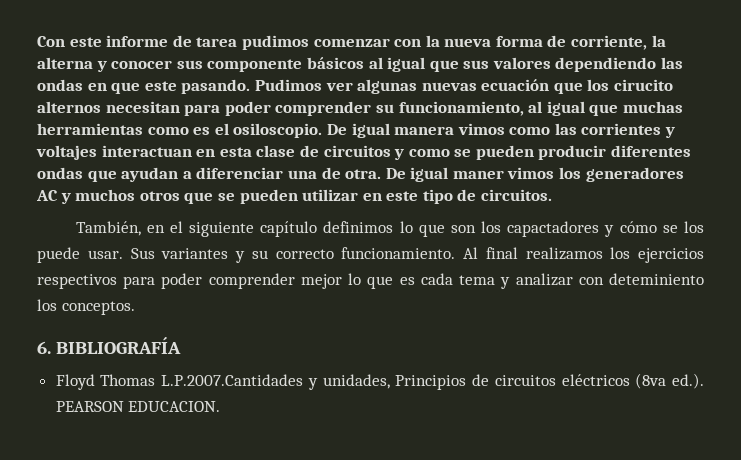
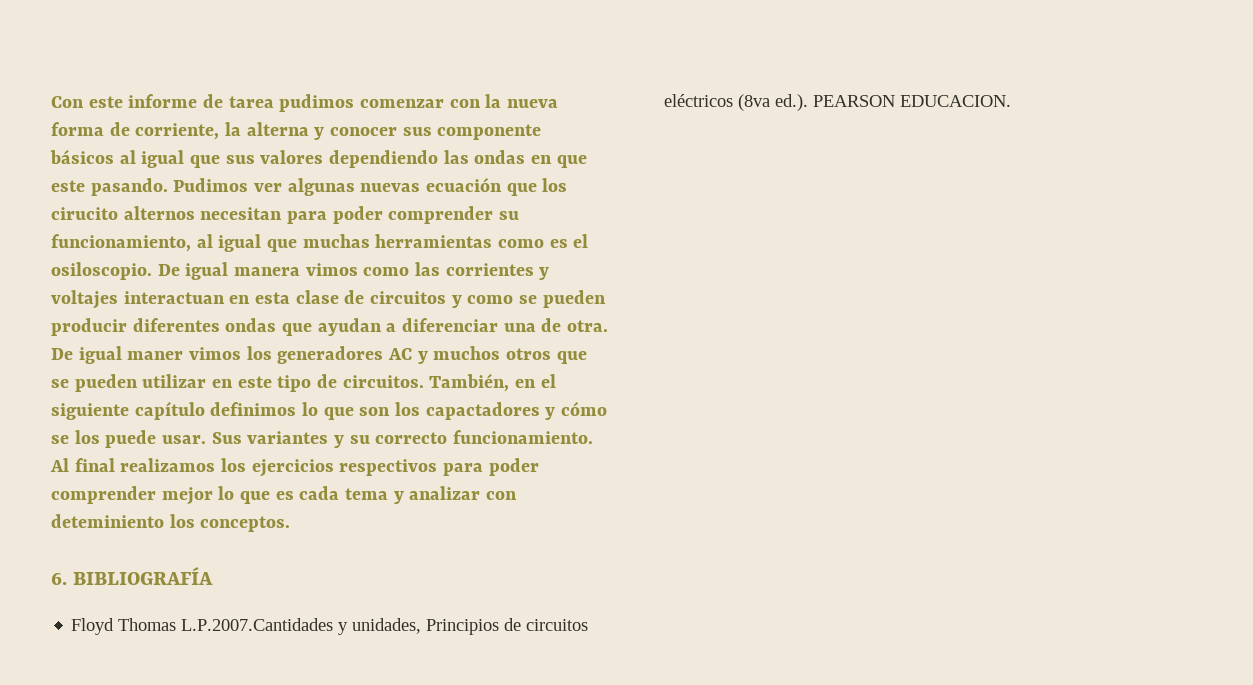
(553, 195) // -> (424, 381) none

